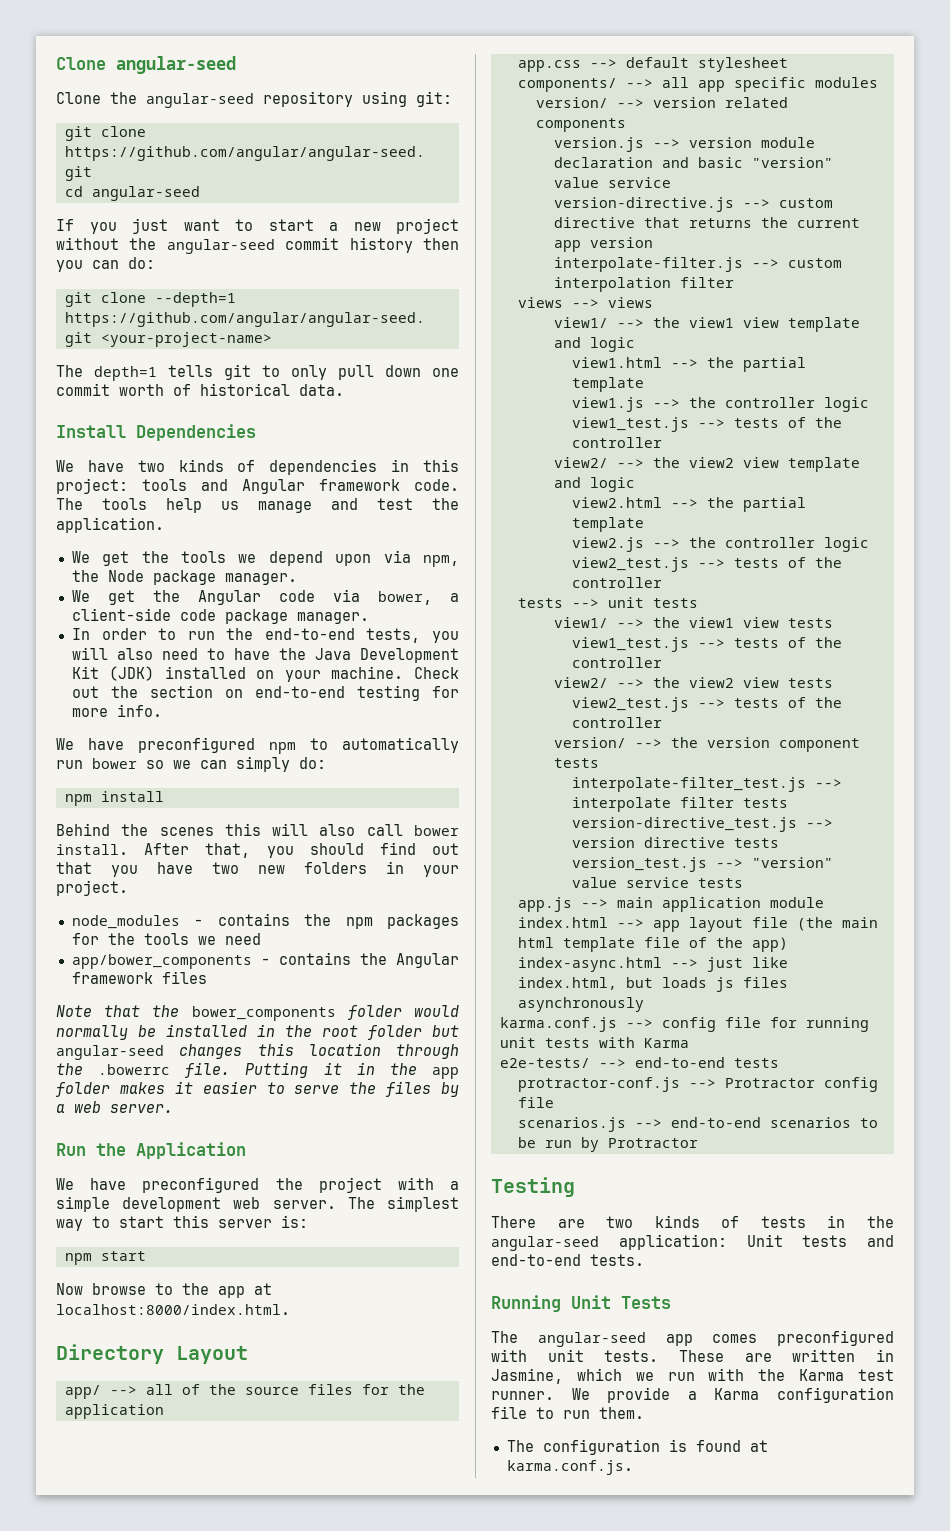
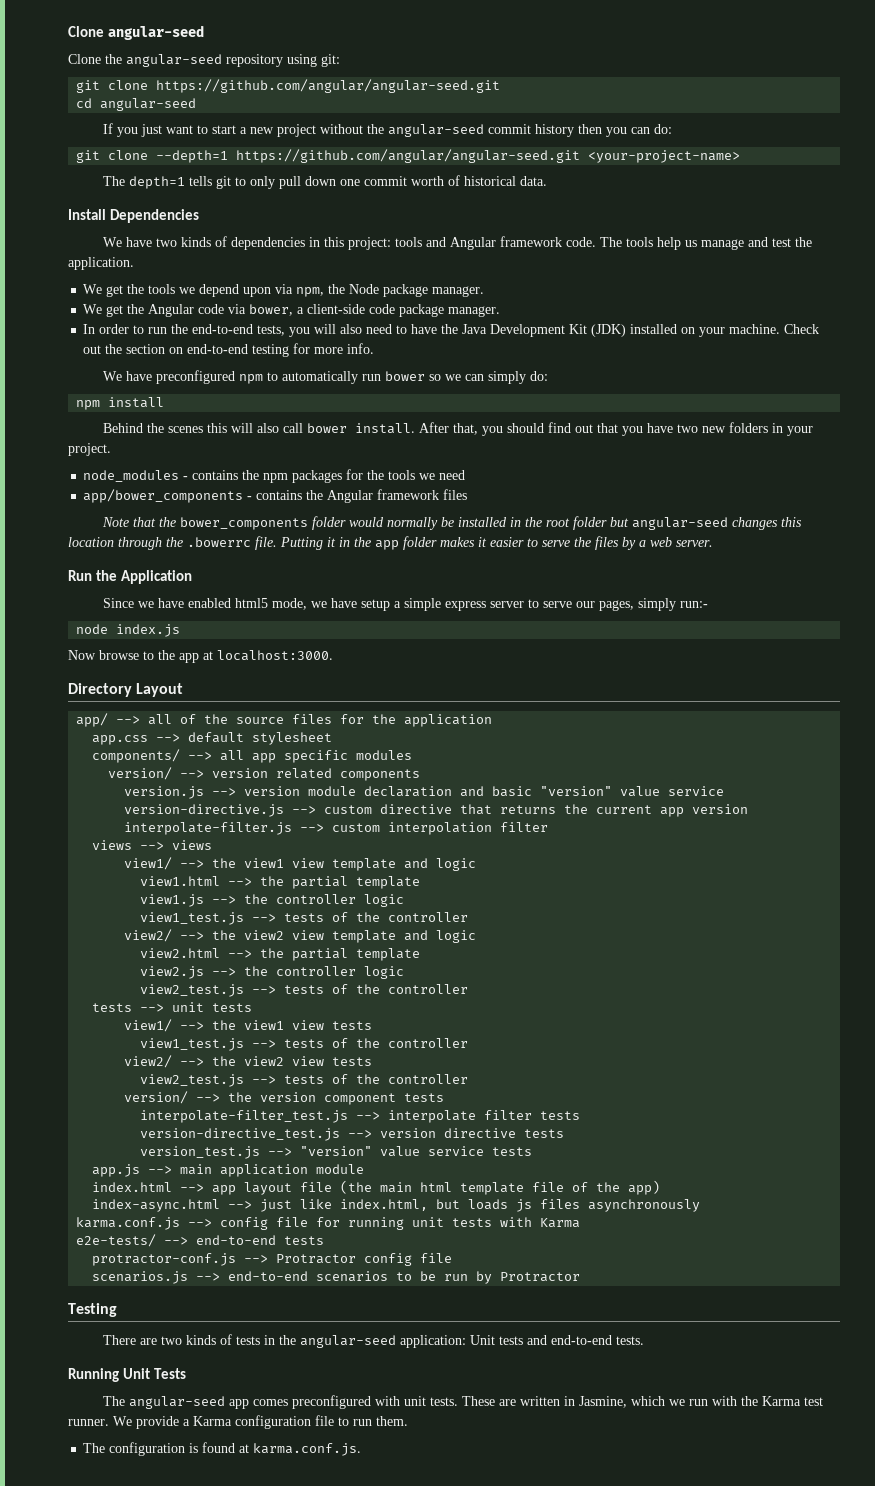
[56,1177,460,1193] [56,1196,459,1212] [56,1215,308,1231] [64,1251,146,1265] We have preconfigured the project with a simple development web server. The simplest way to start this server is: // npm start -> [103,598,709,611] [76,624,181,637] Since we have enabled html5 mode, we have setup a simple express server to serve our pages, simply run:- // node index.js
[56,1304,290,1315] localhost:8000/index.html. -> [217,650,333,661] localhost:3000.

